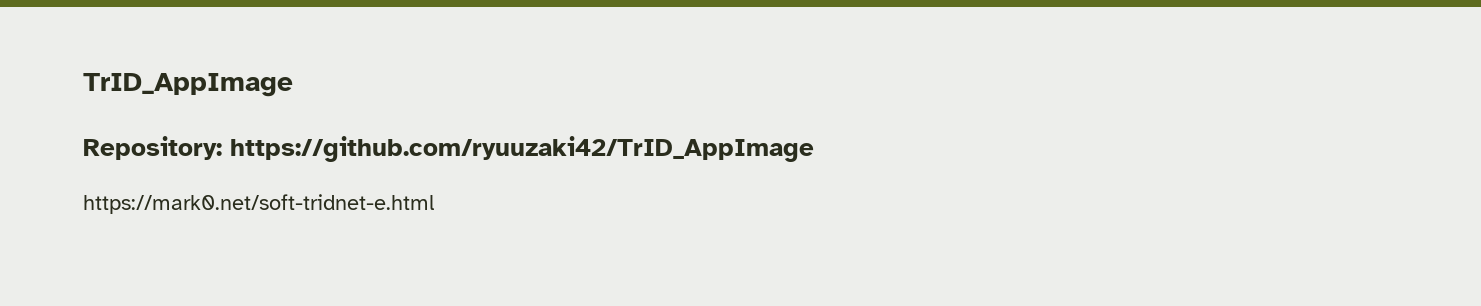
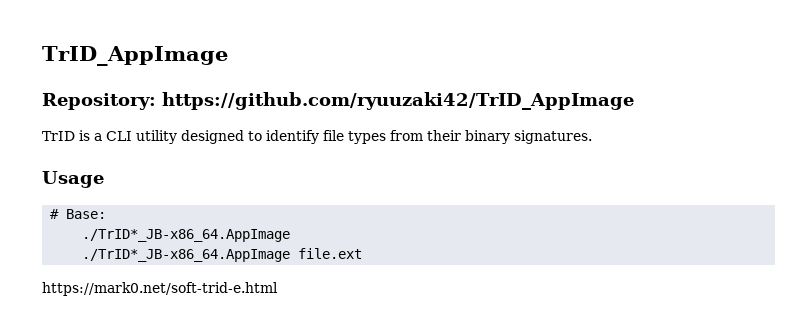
[83,194,434,214] https://mark0.net/soft-tridnet-e.html -> [42,130,592,144] [42,171,104,188] [50,209,107,219] [82,229,291,242] [82,248,363,262] [42,282,278,296] TrID is a CLI utility designed to identify file types from their binary signatures. // Usage // # Base: // ./TrID*_JB-x86_64.AppImage // ./TrID*_JB-x86_64.AppImage file.ext // https://mark0.net/soft-trid-e.html

